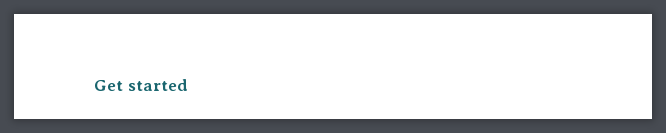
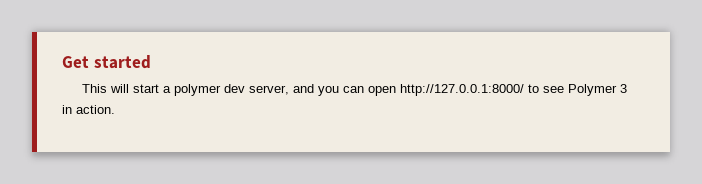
(188, 85) none -> [81,84,627,96] [62,105,115,114] // This will start a polymer dev server, and you can open http://127.0.0.1:8000/ to see Polymer 3 in action.

